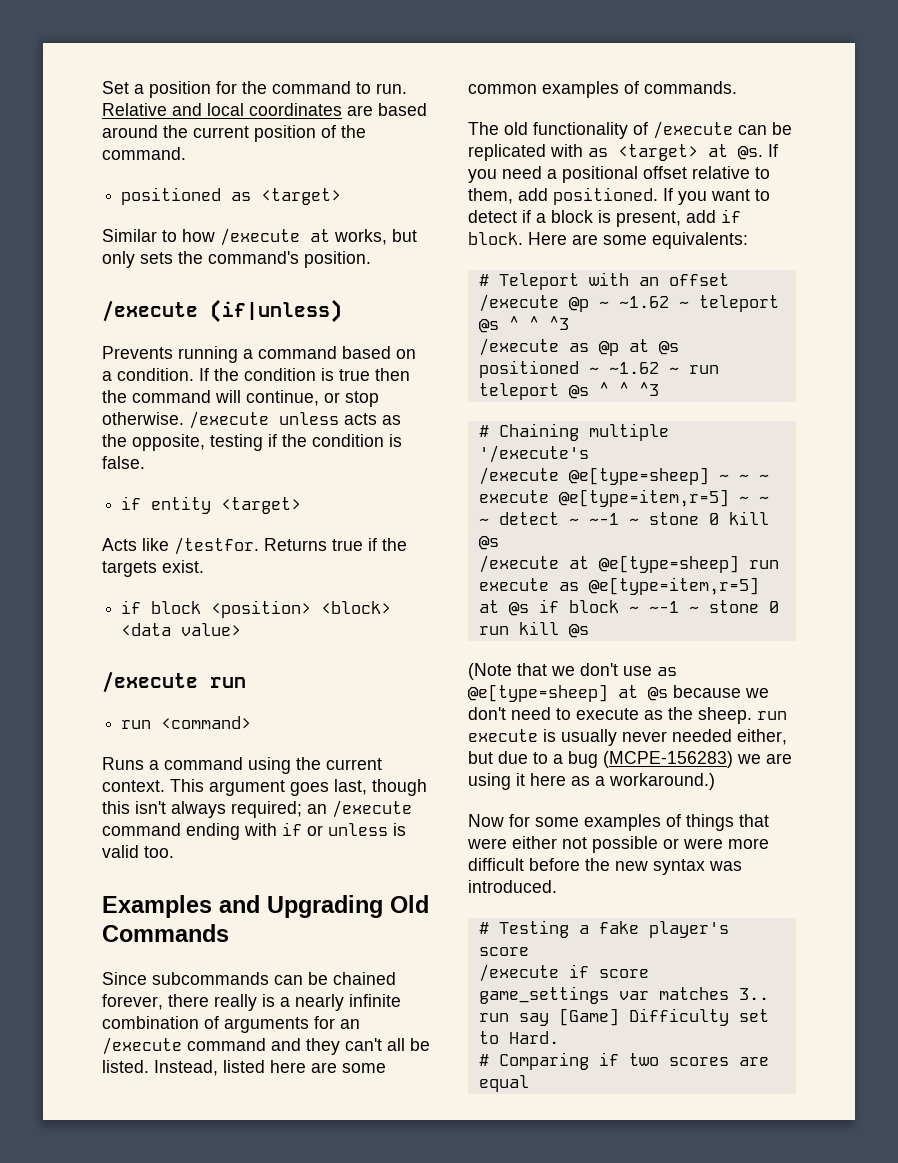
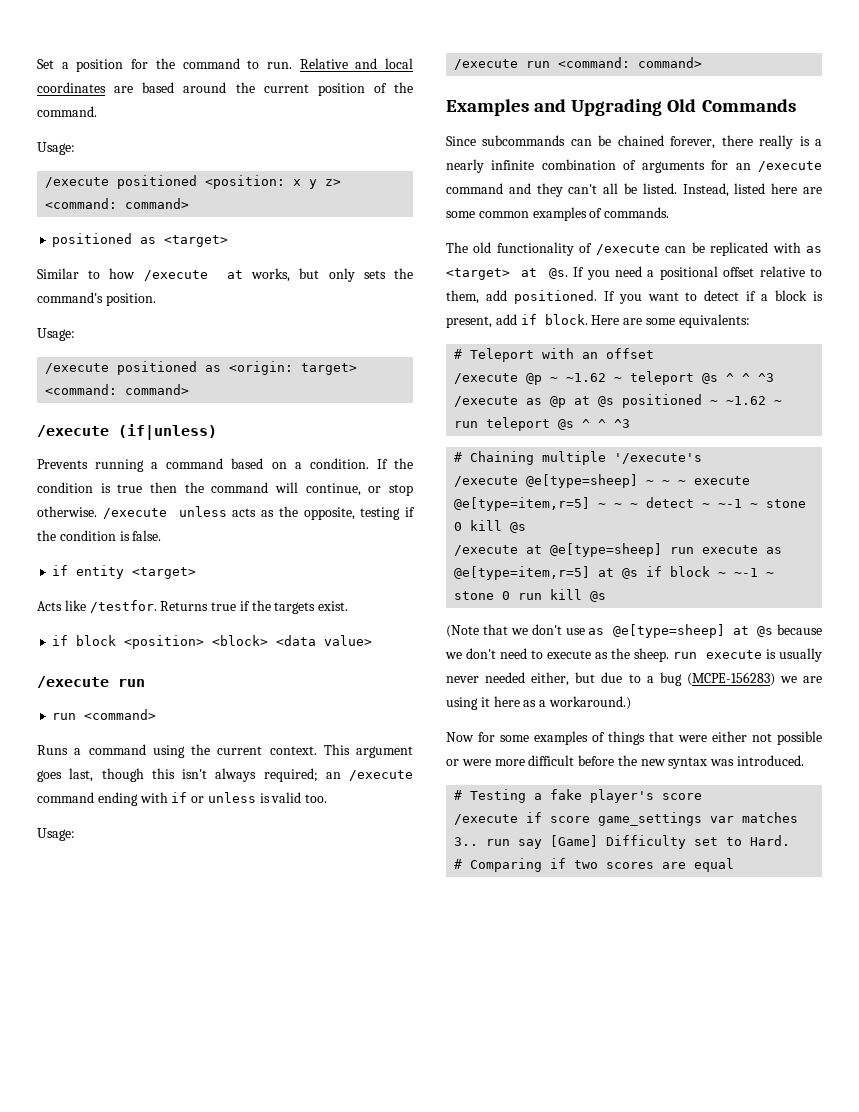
(186, 153) none -> [37,142,75,155] [45,175,342,189] [45,198,190,209] // Usage: // /execute positioned <position: x y z> <command: command>
(371, 259) none -> [37,328,75,341] [45,361,358,375] [45,384,190,395] // Usage: // /execute positioned as <origin: target> <command: command>
(174, 852) none -> [37,828,75,841] [454,57,703,70] // Usage: // /execute run <command: command>

